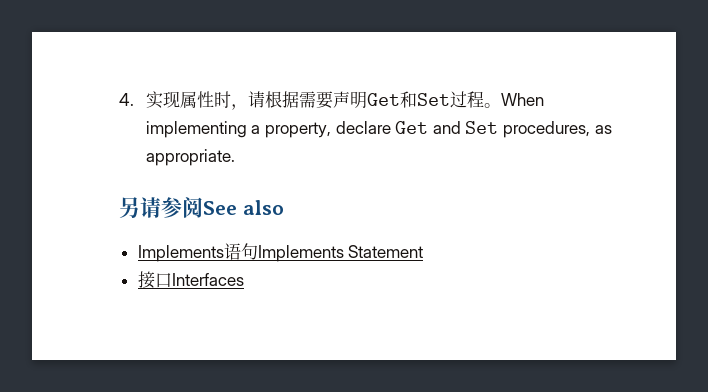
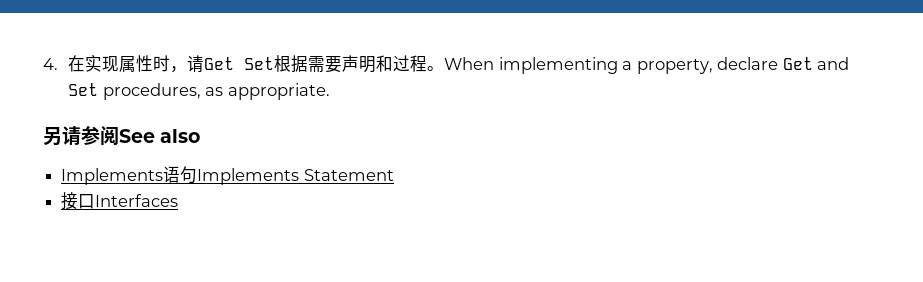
(134, 99) none -> [68,55,86,72] 在
(265, 99) none -> [204,57,275,70] Get Set
[366,91,450,108] Get和Set -> [376,55,394,72] 和

